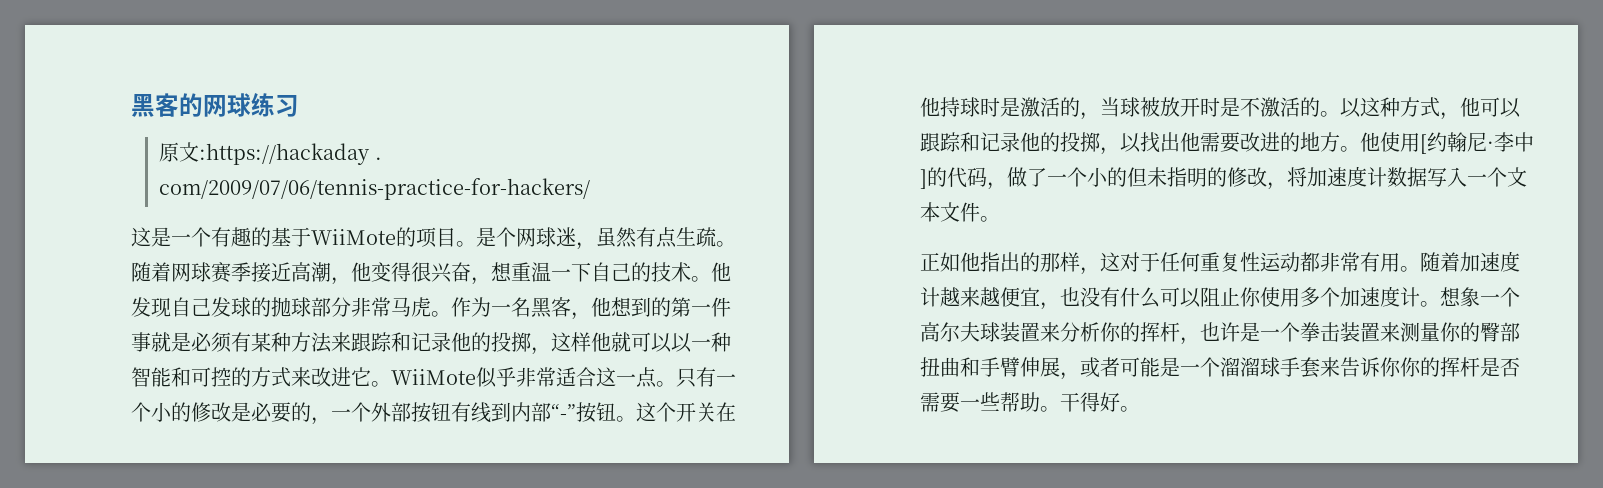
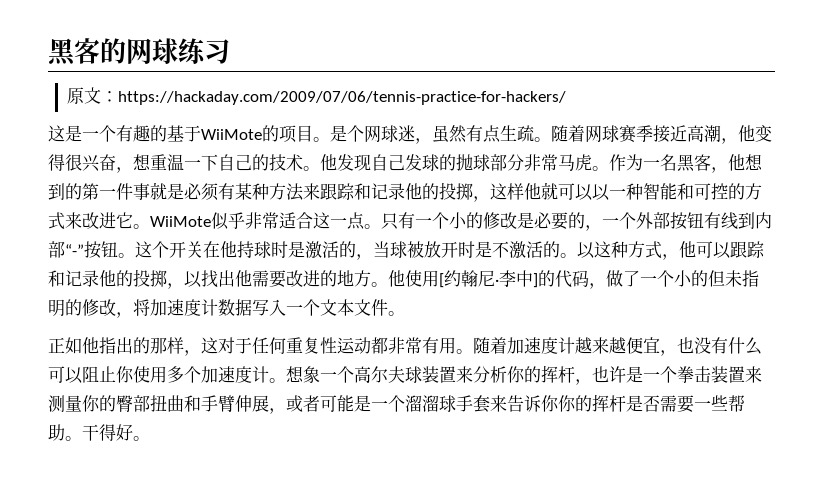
[199,143,382,165] [159,178,591,200] :https://hackaday . com/2009/07/06/tennis-practice-for-hackers/ -> [101,91,567,105] ：https://hackaday.com/2009/07/06/tennis-practice-for-hackers/

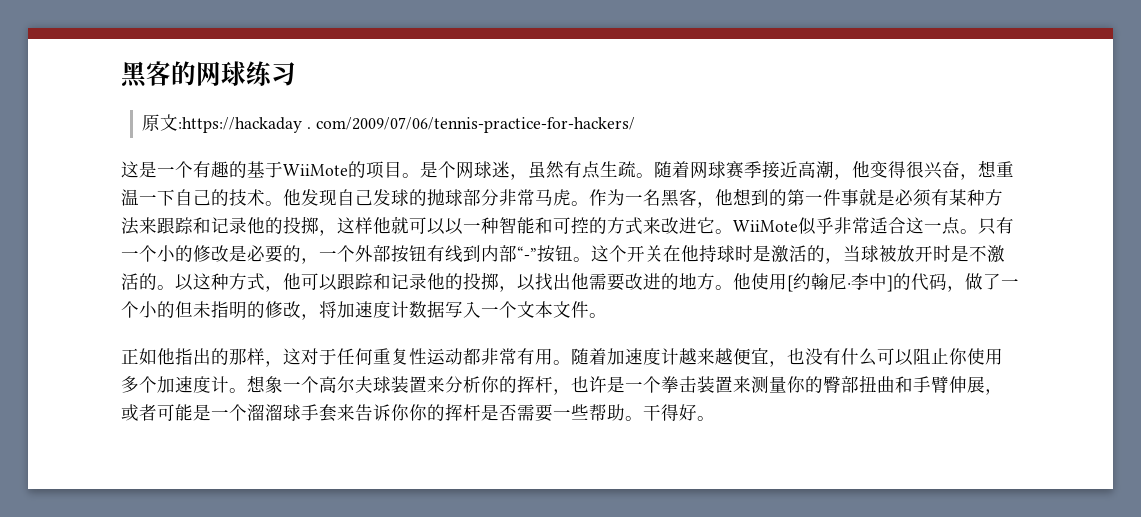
[101,91,567,105] ：https://hackaday.com/2009/07/06/tennis-practice-for-hackers/ -> [178,117,635,133] :https://hackaday . com/2009/07/06/tennis-practice-for-hackers/

